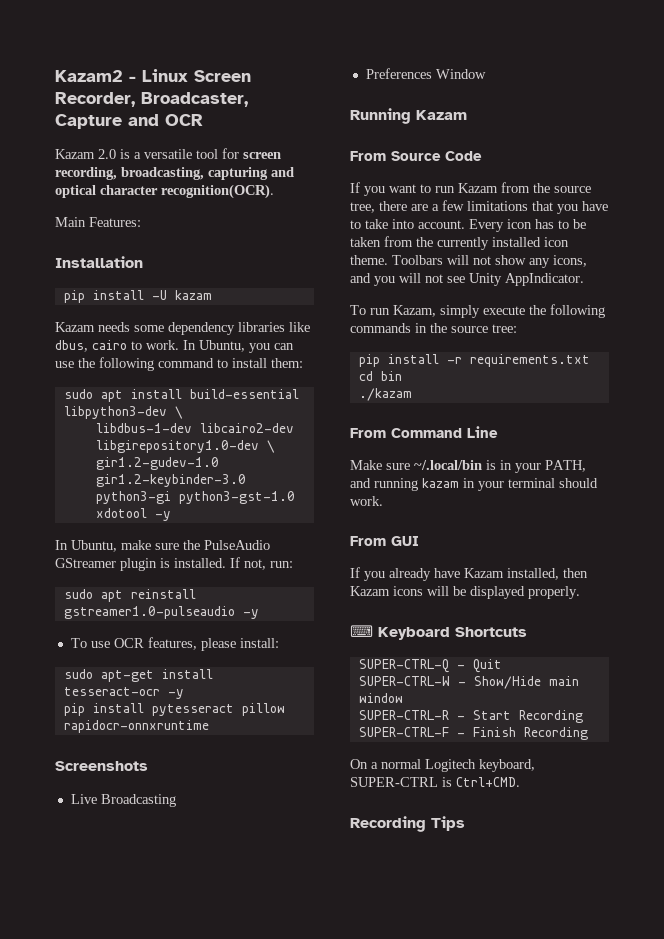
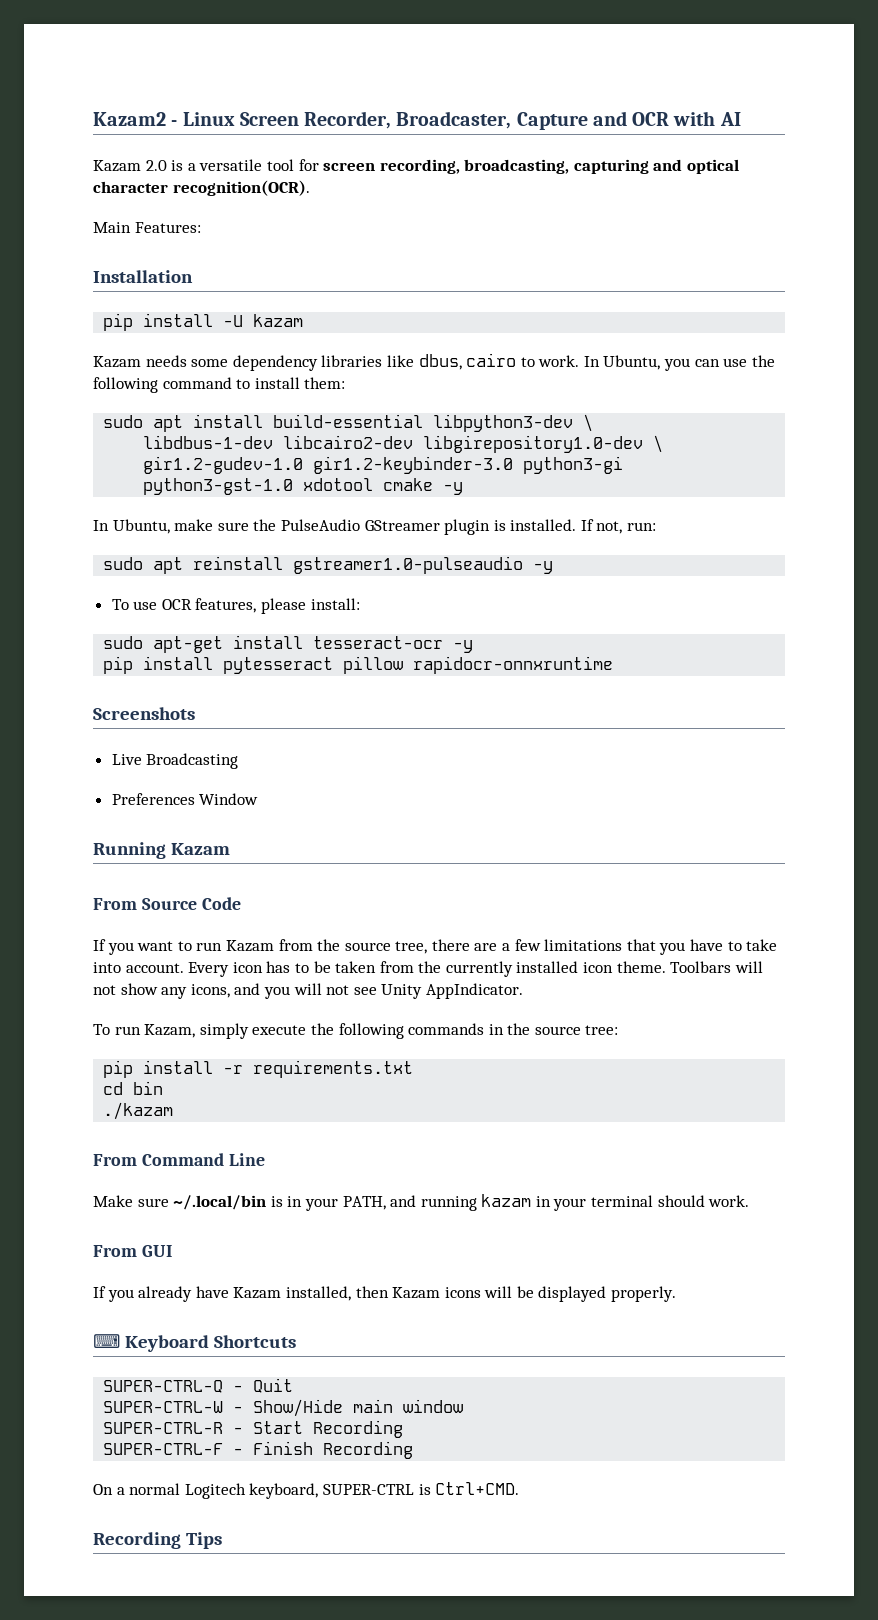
(203, 120) none -> [673,111,741,126] with AI
(147, 513) none -> [383,478,434,491] cmake

